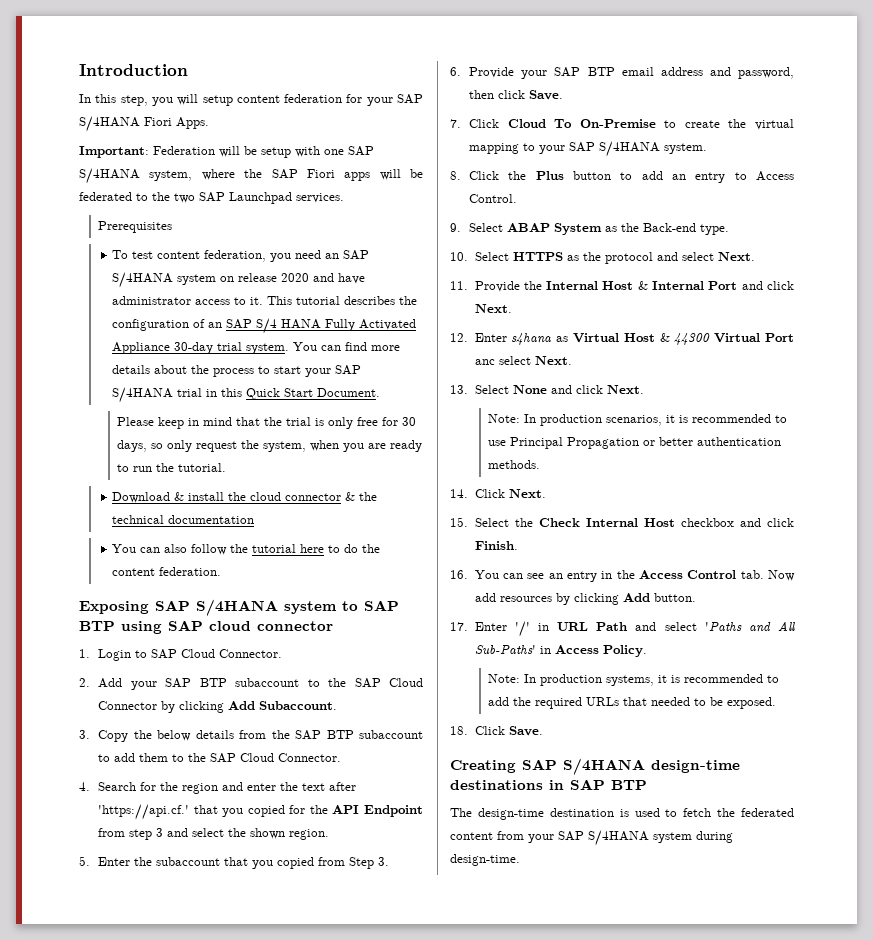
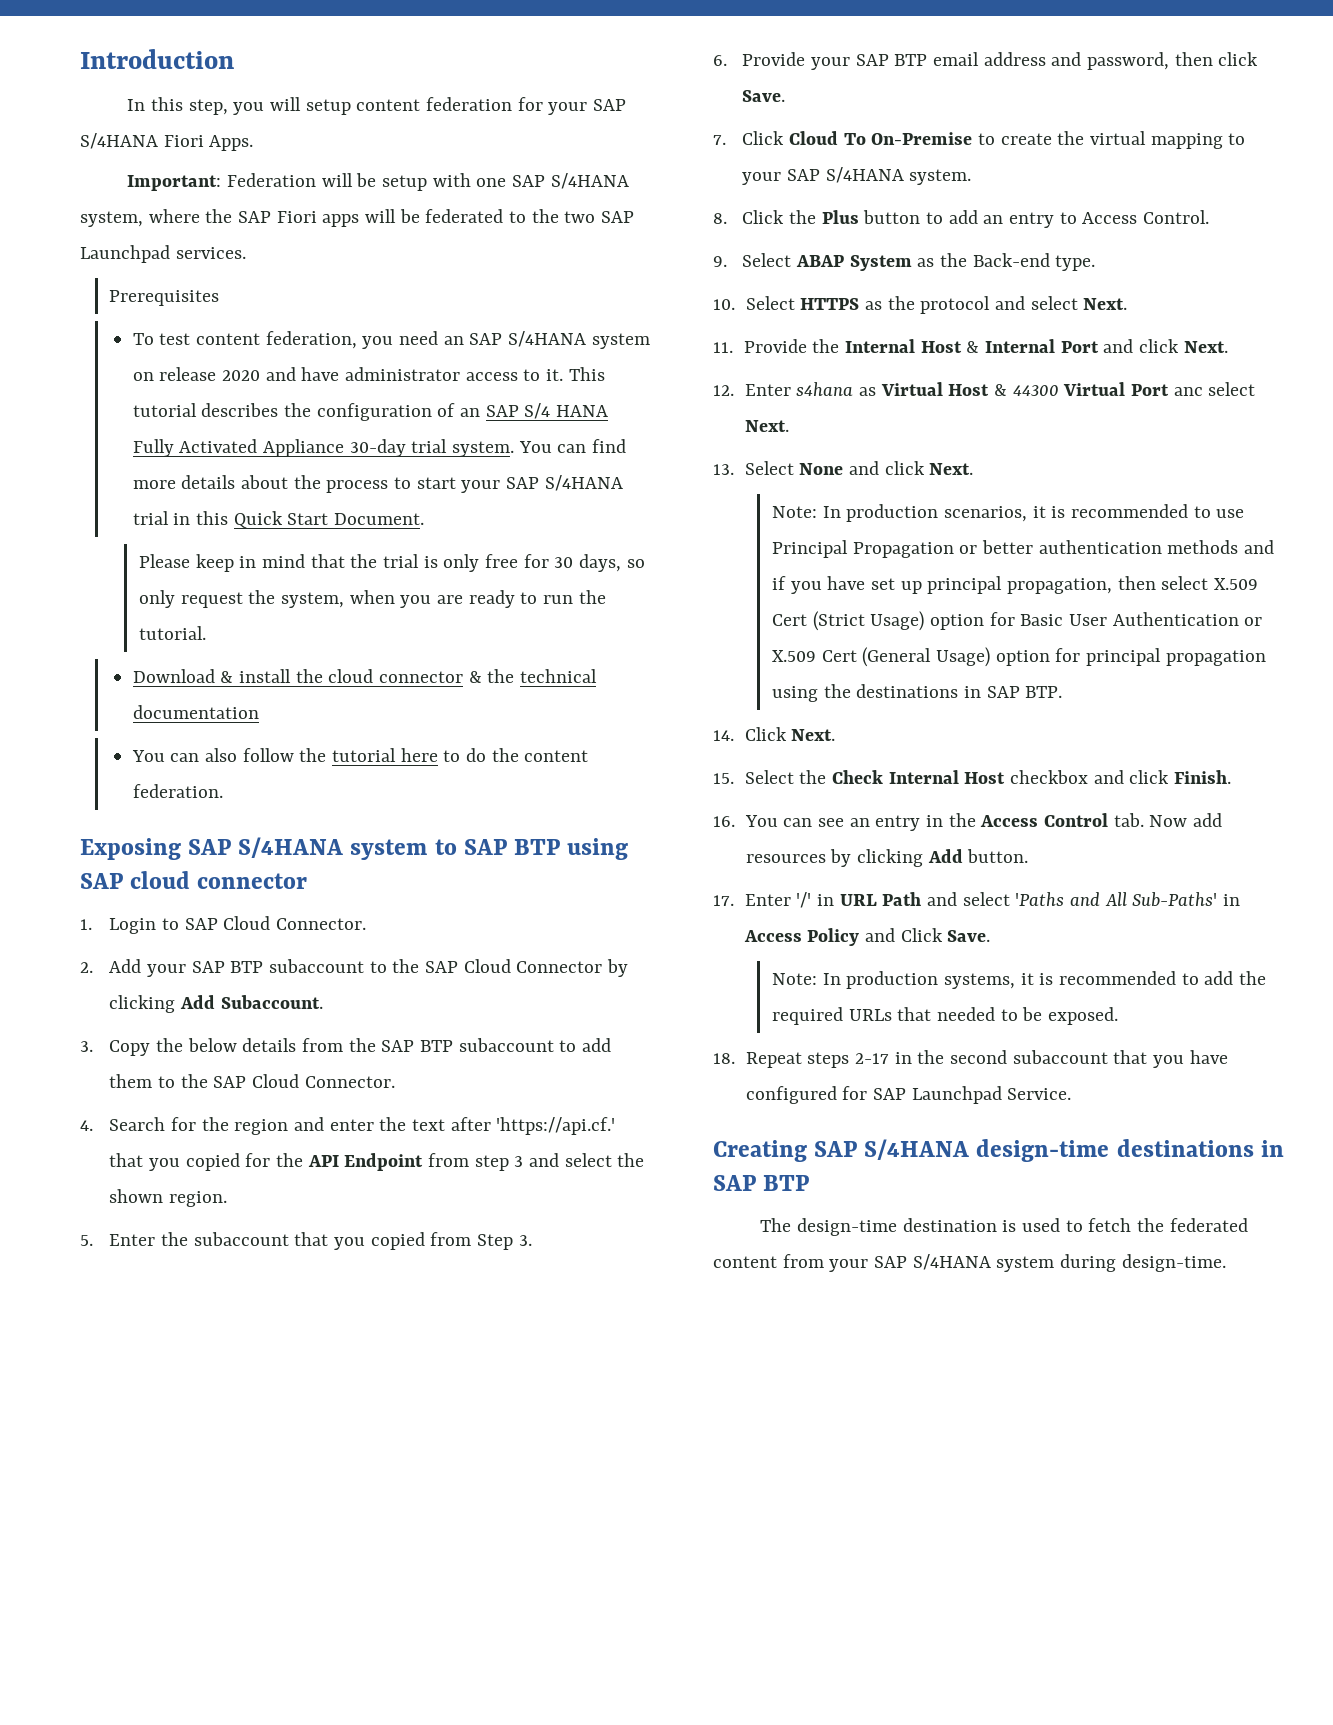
[488,460,541,469] methods. -> [1167,540,1274,554] [771,576,1258,594] [771,611,1263,631] [771,647,1266,667] [771,684,1063,702] methods and if you have set up principal propagation, then select X.509 Cert (Strict Usage) option for Basic User Authentication or X.509 Cert (General Usage) option for principal propagation using the destinations in SAP BTP.
[602,645,647,657] Policy. -> [807,928,991,946] Policy and Click Save.
[474,726,543,736] Click Save. -> [745,1050,1228,1068] [745,1086,1072,1104] Repeat steps 2-17 in the second subaccount that you have configured for SAP Launchpad Service.

